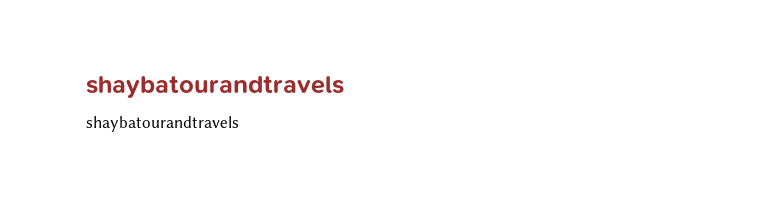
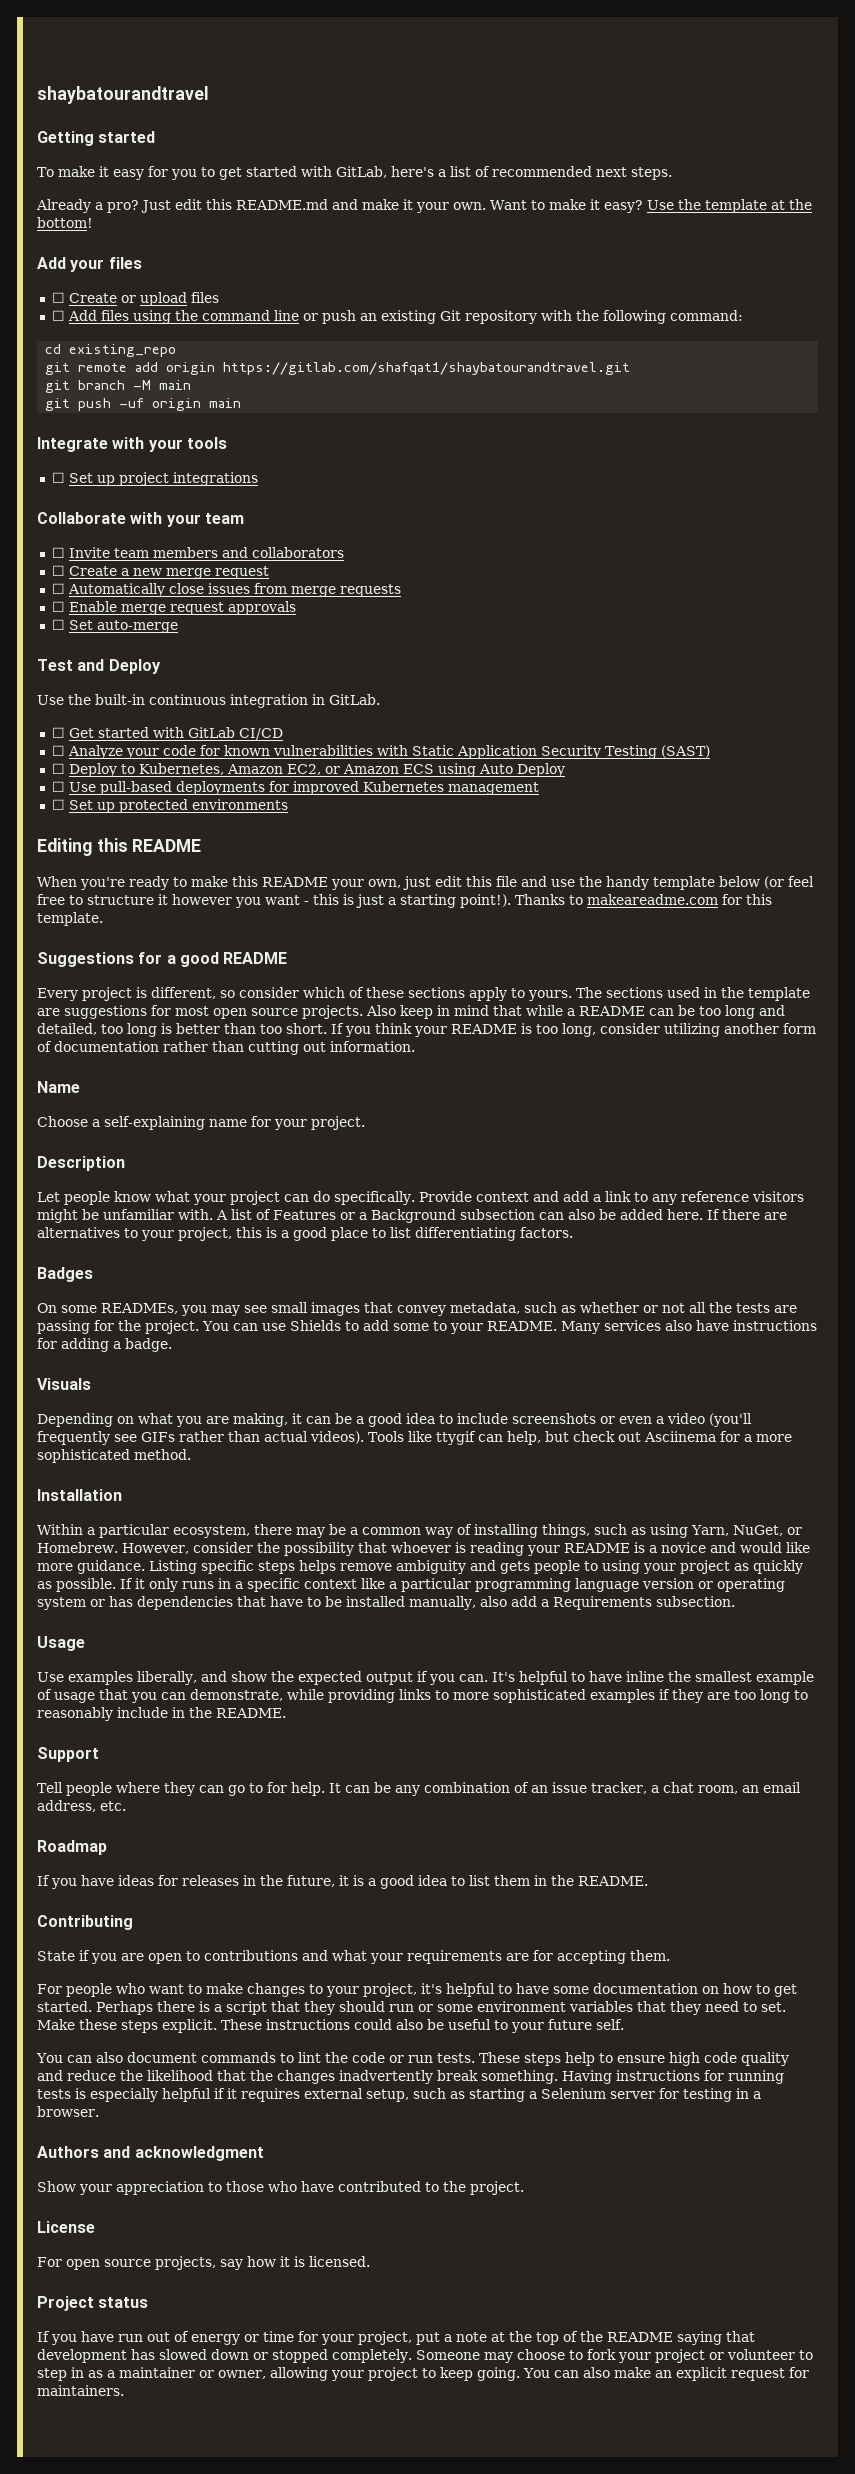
[86,76,344,98] [86,116,239,132] shaybatourandtravels // shaybatourandtravels -> [37,86,209,104] [37,131,156,146] [37,166,672,180] [36,199,812,213] [37,217,93,228] [37,257,142,272] [51,292,219,306] [51,310,743,324] [45,344,177,357] [45,362,631,375] [45,380,192,393] [45,398,242,411] [37,437,227,452] [51,472,258,486] [37,512,244,527] [51,547,344,558] [51,565,269,579] [51,583,401,597] [51,601,296,615] [51,619,178,633] [37,659,161,674] [37,694,380,708] [51,727,283,740] [51,745,710,759] [51,763,565,777] [51,781,539,795] [51,799,288,813] [37,838,202,856] [37,876,814,890] [37,894,772,908] [37,912,103,926] [37,952,288,967] [37,987,810,1001] [37,1005,785,1019] [37,1023,816,1037] [37,1041,415,1055] [37,1081,80,1093] [37,1116,365,1130] [37,1156,125,1171] [37,1191,804,1205] [37,1209,787,1223] [37,1227,573,1241] [37,1267,93,1282] [37,1302,797,1316] [37,1320,817,1334] [37,1338,172,1352] [37,1378,91,1390] [37,1413,752,1427] [37,1431,792,1445] [37,1449,191,1463] [37,1489,122,1501] [37,1524,802,1538] [37,1542,810,1556] [37,1560,803,1574] [37,1578,785,1592] [37,1596,735,1610] [37,1636,85,1651] [37,1671,814,1685] [37,1689,808,1703] [37,1707,286,1721] [37,1747,99,1762] [37,1782,801,1796] [37,1800,126,1812] [37,1840,107,1855] [37,1875,648,1889] [37,1915,133,1930] [37,1950,670,1964] [37,1983,797,1997] [37,2001,786,2015] [37,2019,624,2033] [36,2052,789,2066] [37,2070,784,2084] [37,2088,761,2102] [37,2106,99,2117] [37,2146,264,2161] [37,2181,524,2195] [37,2221,95,2233] [37,2256,370,2270] [37,2296,149,2311] [37,2331,755,2345] [37,2349,813,2363] [37,2367,809,2381] [37,2385,124,2396] shaybatourandtravel // Getting started // To make it easy for you to get started with GitLab, here's a list of recommended next steps. // Already a pro? Just edit this README.md and make it your own. Want to make it easy? Use the template at the bottom! // Add your files // ☐ Create or upload files // ☐ Add files using the command line or push an existing Git repository with the following command: // cd existing_repo // git remote add origin https://gitlab.com/shafqat1/shaybatourandtravel.git // git branch -M main // git push -uf origin main // Integrate with your tools // ☐ Set up project integrations // Collaborate with your team // ☐ Invite team members and collaborators // ☐ Create a new merge request // ☐ Automatically close issues from merge requests // ☐ Enable merge request approvals // ☐ Set auto-merge // Test and Deploy // Use the built-in continuous integration in GitLab. // ☐ Get started with GitLab CI/CD // ☐ Analyze your code for known vulnerabilities with Static Application Security Testing (SAST) // ☐ Deploy to Kubernetes, Amazon EC2, or Amazon ECS using Auto Deploy // ☐ Use pull-based deployments for improved Kubernetes management // ☐ Set up protected environments // Editing this README // When you're ready to make this README your own, just edit this file and use the handy template below (or feel free to structure it however you want - this is just a starting point!). Thanks to makeareadme.com for this template. // Suggestions for a good README // Every project is different, so consider which of these sections apply to yours. The sections used in the template are suggestions for most open source projects. Also keep in mind that while a README can be too long and detailed, too long is better than too short. If you think your README is too long, consider utilizing another form of documentation rather than cutting out information. // Name // Choose a self-explaining name for your project. // Description // Let people know what your project can do specifically. Provide context and add a link to any reference visitors might be unfamiliar with. A list of Features or a Background subsection can also be added here. If there are alternatives to your project, this is a good place to list differentiating factors. // Badges // On some READMEs, you may see small images that convey metadata, such as whether or not all the tests are passing for the project. You can use Shields to add some to your README. Many services also have instructions for adding a badge. // Visuals // Depending on what you are making, it can be a good idea to include screenshots or even a video (you'll frequently see GIFs rather than actual videos). Tools like ttygif can help, but check out Asciinema for a more sophisticated method. // Installation // Within a particular ecosystem, there may be a common way of installing things, such as using Yarn, NuGet, or Homebrew. However, consider the possibility that whoever is reading your README is a novice and would like more guidance. Listing specific steps helps remove ambiguity and gets people to using your project as quickly as possible. If it only runs in a specific context like a particular programming language version or operating system or has dependencies that have to be installed manually, also add a Requirements subsection. // Usage // Use examples liberally, and show the expected output if you can. It's helpful to have inline the smallest example of usage that you can demonstrate, while providing links to more sophisticated examples if they are too long to reasonably include in the README. // Support // Tell people where they can go to for help. It can be any combination of an issue tracker, a chat room, an email address, etc. // Roadmap // If you have ideas for releases in the future, it is a good idea to list them in the README. // Contributing // State if you are open to contributions and what your requirements are for accepting them. // For people who want to make changes to your project, it's helpful to have some documentation on how to get started. Perhaps there is a script that they should run or some environment variables that they need to set. Make these steps explicit. These instructions could also be useful to your future self. // You can also document commands to lint the code or run tests. These steps help to ensure high code quality and reduce the likelihood that the changes inadvertently break something. Having instructions for running tests is especially helpful if it requires external setup, such as starting a Selenium server for testing in a browser. // Authors and acknowledgment // Show your appreciation to those who have contributed to the project. // License // For open source projects, say how it is licensed. // Project status // If you have run out of energy or time for your project, put a note at the top of the README saying that development has slowed down or stopped completely. Someone may choose to fork your project or volunteer to step in as a maintainer or owner, allowing your project to keep going. You can also make an explicit request for maintainers.

